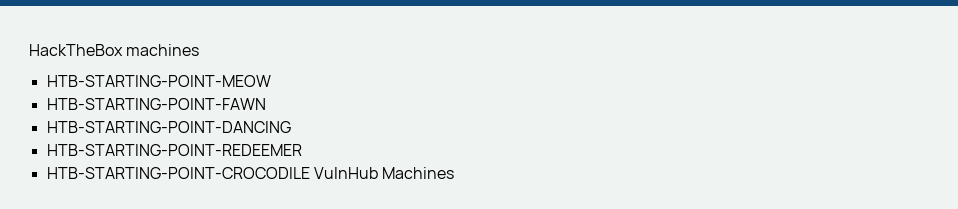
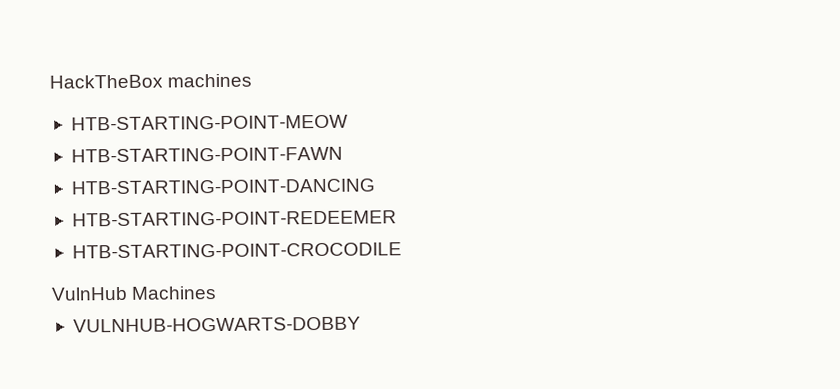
(310, 173) none -> (402, 250) //
(455, 173) none -> [72,316,361,333] // VULNHUB-HOGWARTS-DOBBY

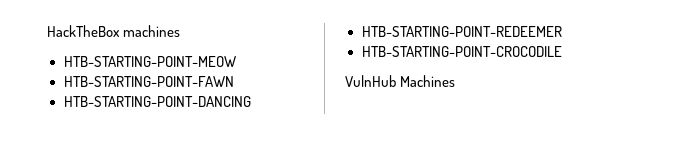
[72,316,361,333] // VULNHUB-HOGWARTS-DOBBY -> (456, 81) none

